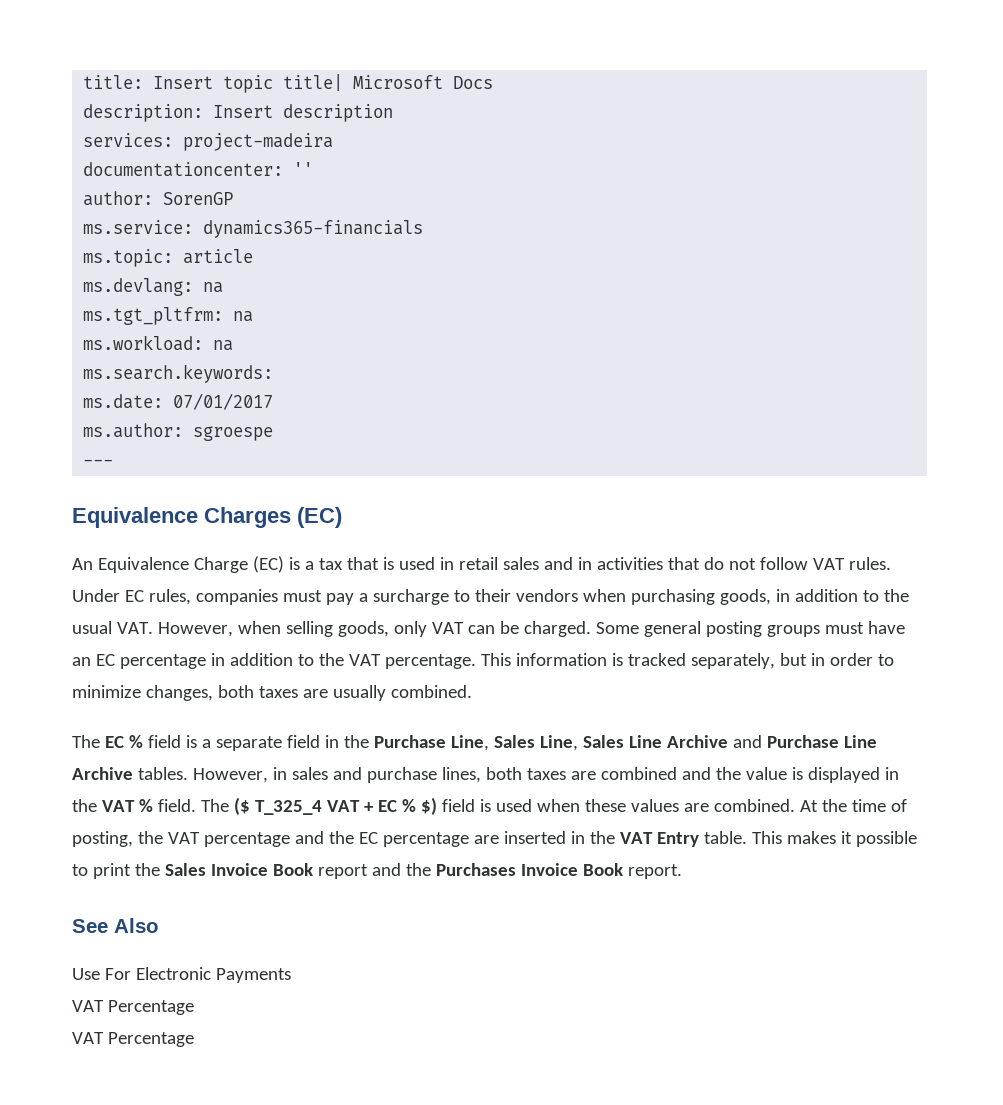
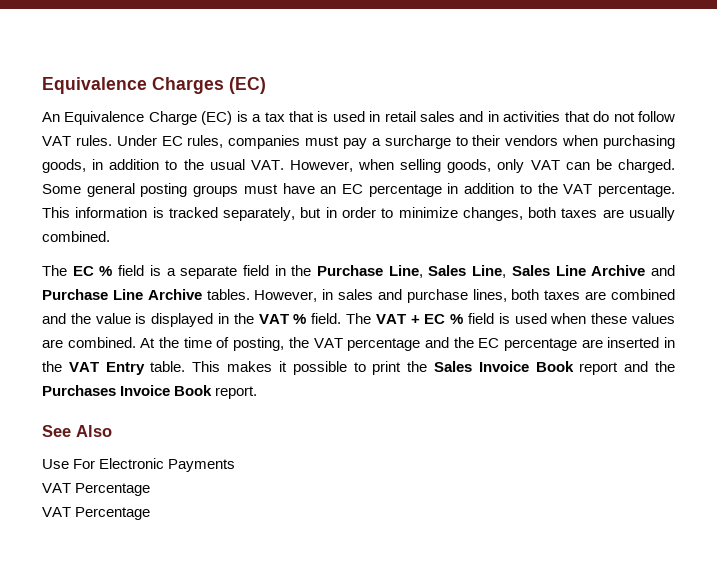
[83,74,494,93] [83,104,394,122] [83,133,334,151] [83,162,314,177] [83,191,234,206] [83,220,424,238] [83,249,254,267] [83,278,224,296] [83,307,254,325] [83,335,234,351] [83,364,274,383] [83,393,274,410] [83,423,274,441] [83,459,114,466] title: Insert topic title| Microsoft Docs // description: Insert description // services: project-madeira // documentationcenter: '' // author: SorenGP // ms.service: dynamics365-financials // ms.topic: article // ms.devlang: na // ms.tgt_pltfrm: na // ms.workload: na // ms.search.keywords: // ms.date: 07/01/2017 // ms.author: sgroespe // --- // -> (42, 85) none
[233,797,322,815] ($ T_325_4 -> (372, 318) none
[420,797,437,815] $) -> (464, 319) none

